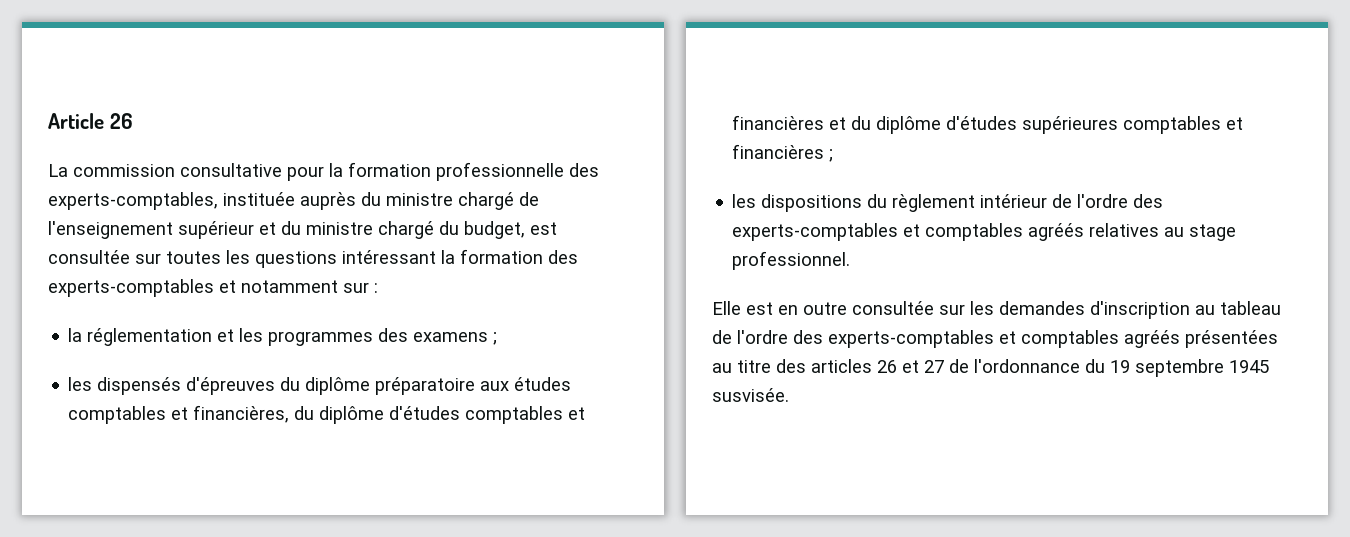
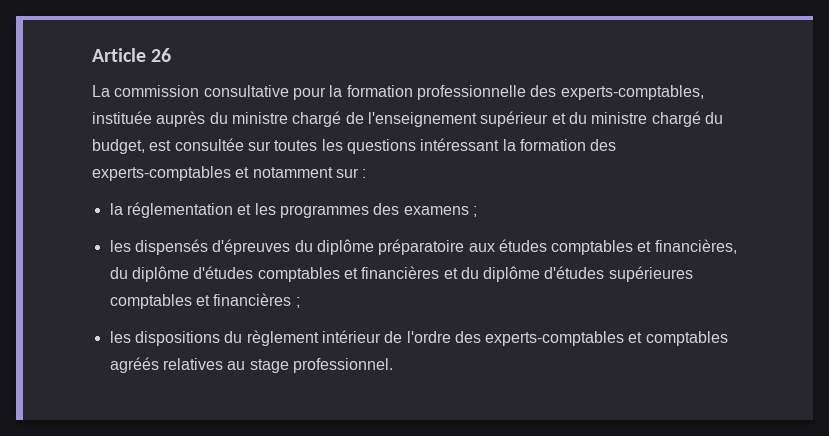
[712,301,1281,319] [712,330,1278,348] [712,359,1269,377] [712,388,789,402] // Elle est en outre consultée sur les demandes d'inscription au tableau de l'ordre des experts-comptables et comptables agréés présentées au titre des articles 26 et 27 de l'ordonnance du 19 septembre 1945 susvisée. -> (393, 365) none

